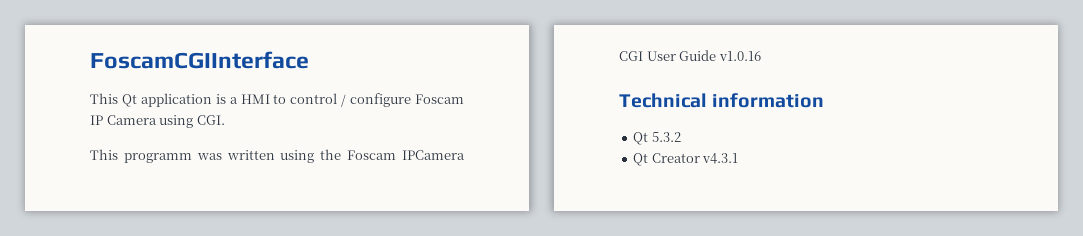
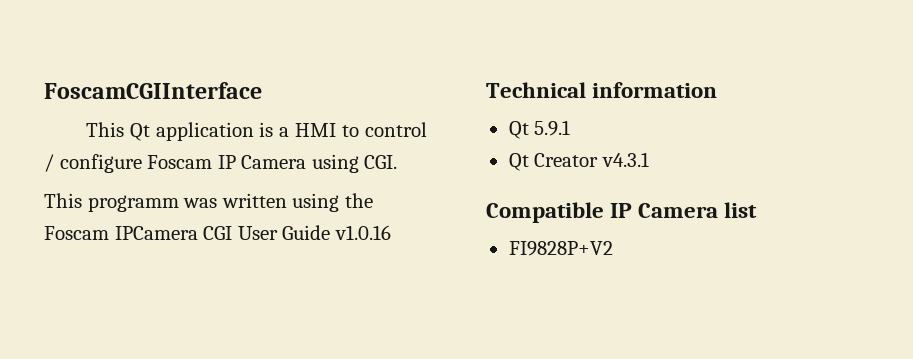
[651,132,681,142] 5.3.2 -> [534,120,571,136] 5.9.1
(739, 158) none -> [486,202,758,223] [508,241,613,256] // Compatible IP Camera list // FI9828P+V2

